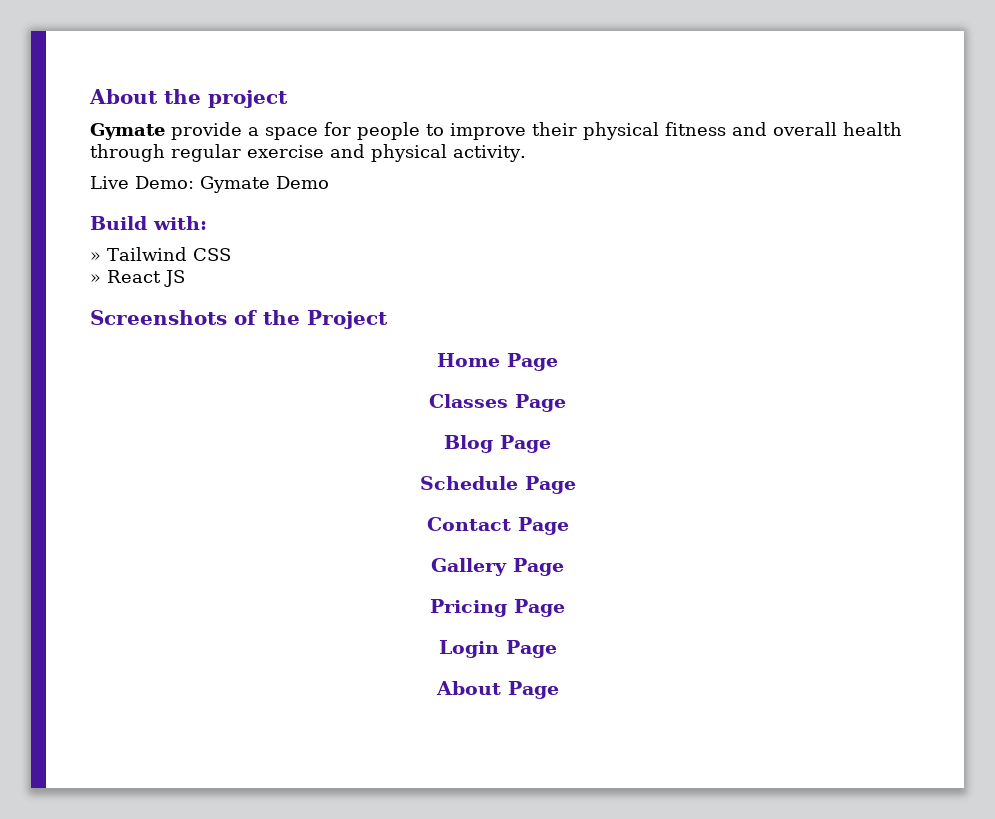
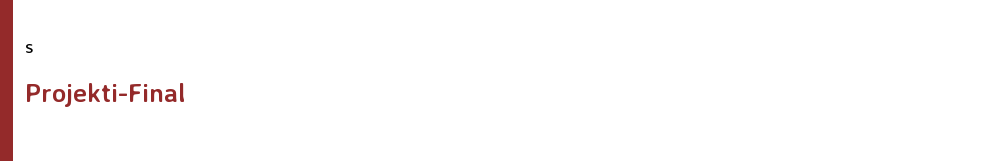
[89,89,288,108] [90,122,902,140] [90,144,526,162] [90,176,329,193] [90,216,207,230] [90,247,231,261] [90,270,185,287] [90,310,388,329] [437,353,558,371] [429,394,566,412] [444,435,551,453] [419,476,576,494] [426,517,569,535] [431,558,564,576] [430,599,565,617] [438,640,557,658] [435,681,559,699] About the project // Gymate provide a space for people to improve their physical fitness and overall health through regular exercise and physical activity. // Live Demo: Gymate Demo // Build with: // » Tailwind CSS // » React JS // Screenshots of the Project // Home Page // Classes Page // Blog Page // Schedule Page // Contact Page // Gallery Page // Pricing Page // Login Page // About Page -> [25,44,34,53] [25,83,186,107] s // Projekti-Final

